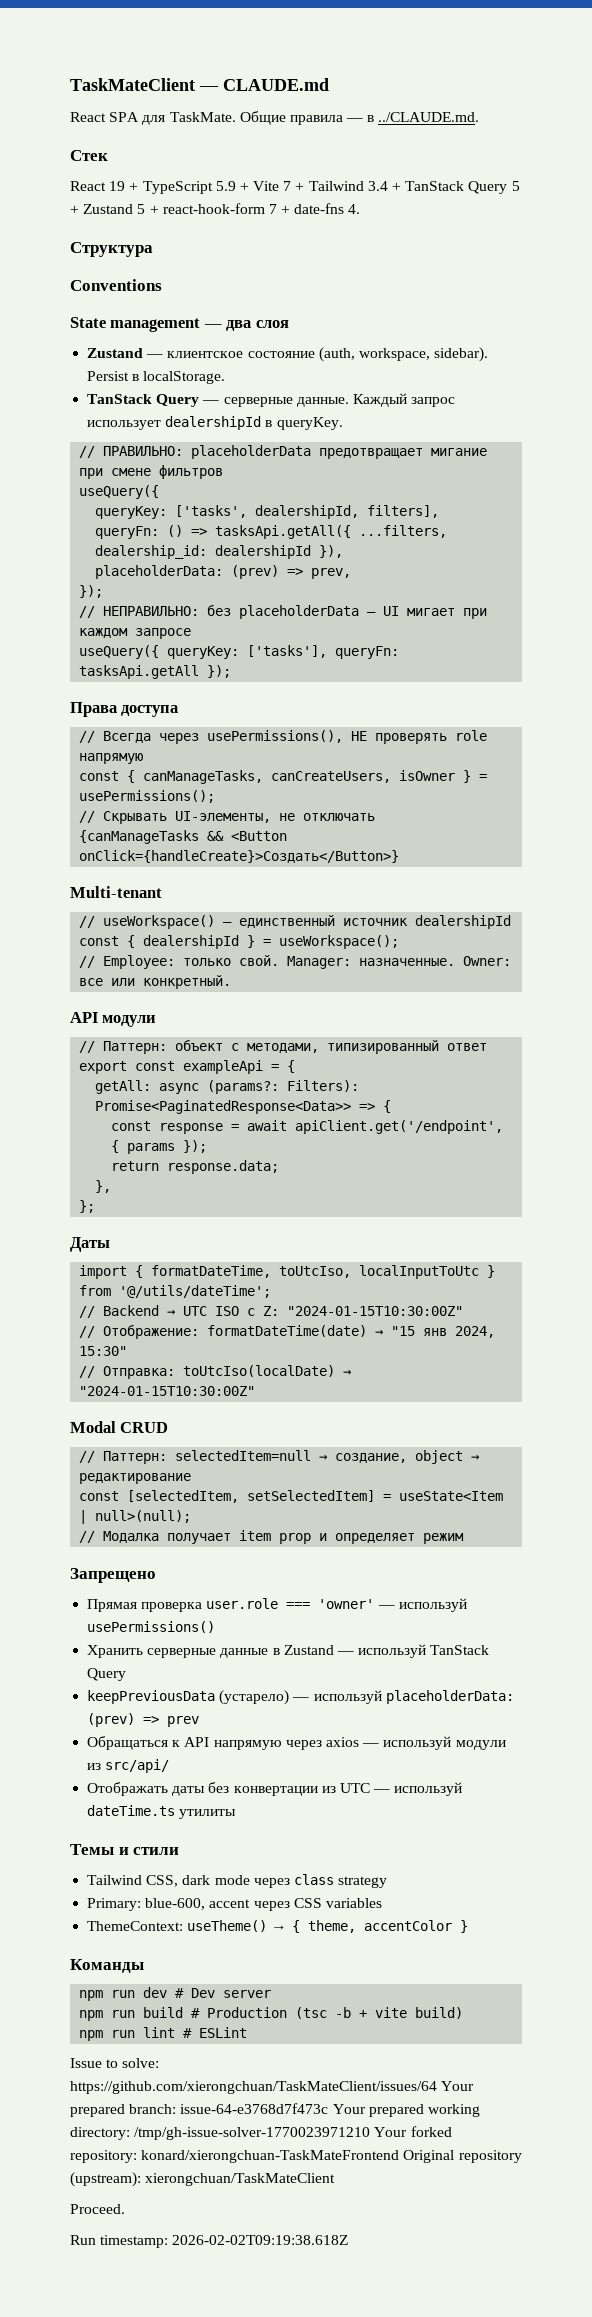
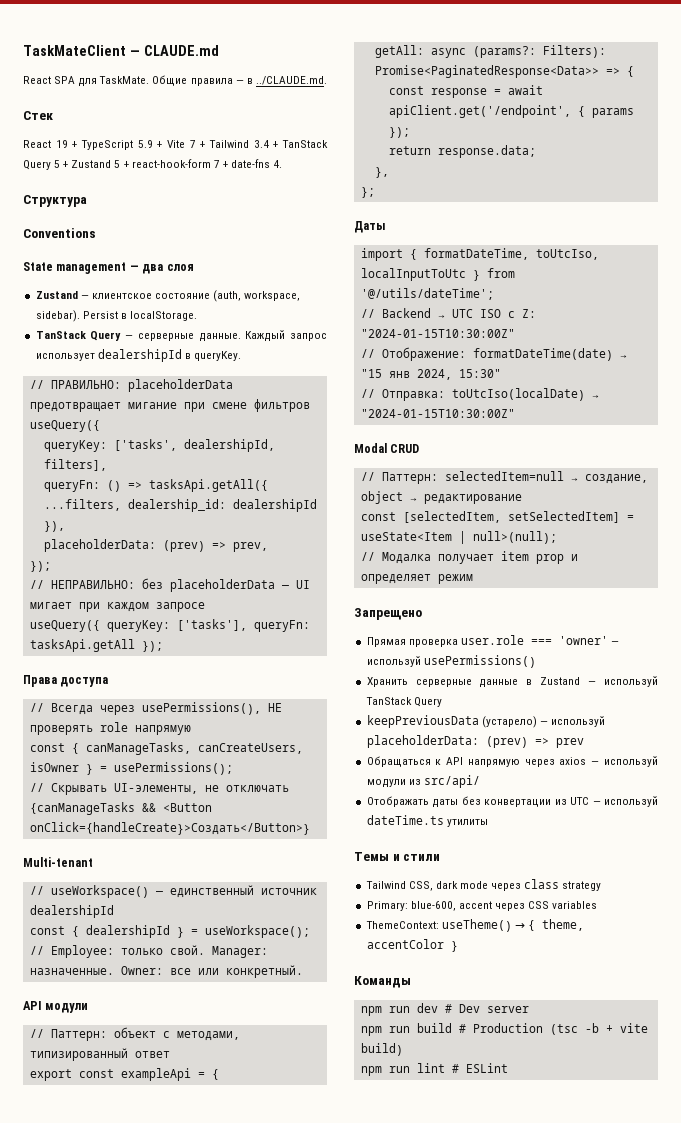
[70,2058,160,2068] [70,2081,475,2094] [70,2103,480,2117] [70,2126,452,2140] [70,2150,522,2163] [70,2172,336,2187] [70,2204,125,2214] [70,2235,349,2248] // Issue to solve: https://github.com/xierongchuan/TaskMateClient/issues/64 Your prepared branch: issue-64-e3768d7f473c Your prepared working directory: /tmp/gh-issue-solver-1770023971210 Your forked repository: konard/xierongchuan-TaskMateFrontend Original repository (upstream): xierongchuan/TaskMateClient // Proceed. // Run timestamp: 2026-02-02T09:19:38.618Z -> (508, 1068) none

